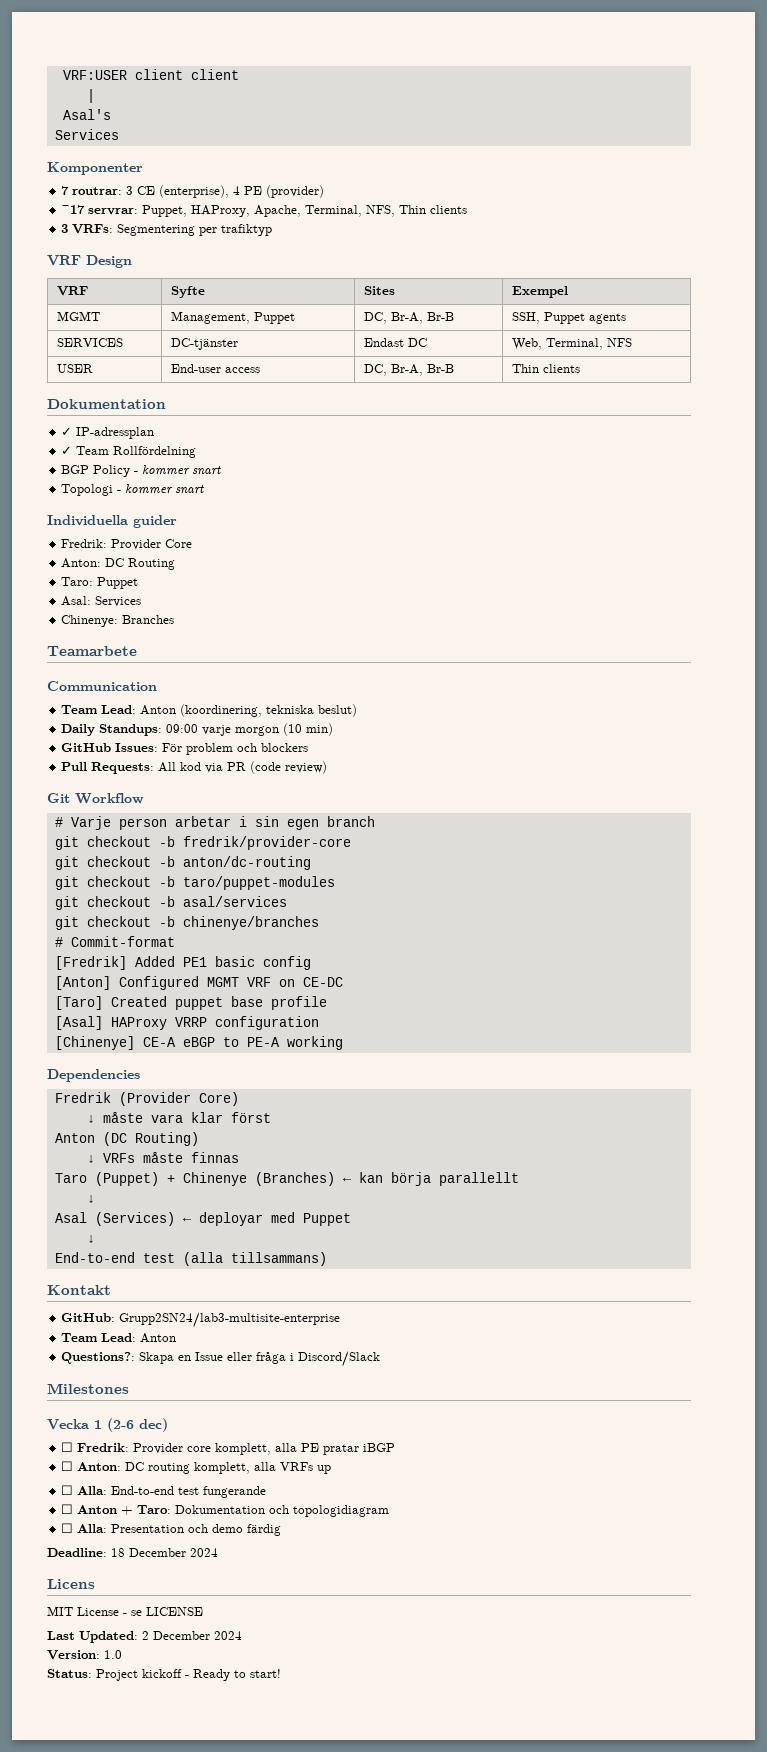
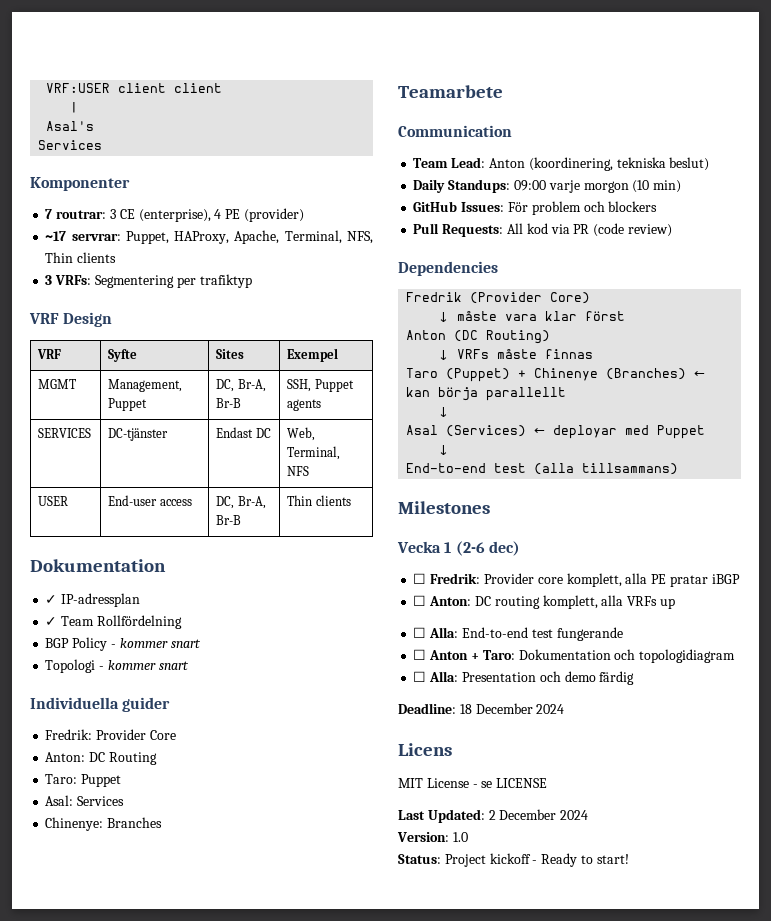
[47,793,144,804] [54,816,375,830] [54,836,351,850] [54,856,311,870] [54,876,335,890] [54,896,287,910] [54,916,319,930] [54,936,175,947] [54,956,311,970] [54,976,343,990] [54,996,327,1010] [54,1016,319,1030] [54,1036,343,1050] // Git Workflow // # Varje person arbetar i sin egen branch // git checkout -b fredrik/provider-core // git checkout -b anton/dc-routing // git checkout -b taro/puppet-modules // git checkout -b asal/services // git checkout -b chinenye/branches // # Commit-format // [Fredrik] Added PE1 basic config // [Anton] Configured MGMT VRF on CE-DC // [Taro] Created puppet base profile // [Asal] HAProxy VRRP configuration // [Chinenye] CE-A eBGP to PE-A working -> (672, 230) none
[47,1285,111,1295] [61,1312,341,1328] [61,1333,177,1343] [61,1351,381,1367] // Kontakt // GitHub: Grupp2SN24/lab3-multisite-enterprise // Team Lead: Anton // Questions?: Skapa en Issue eller fråga i Discord/Slack -> (679, 469) none

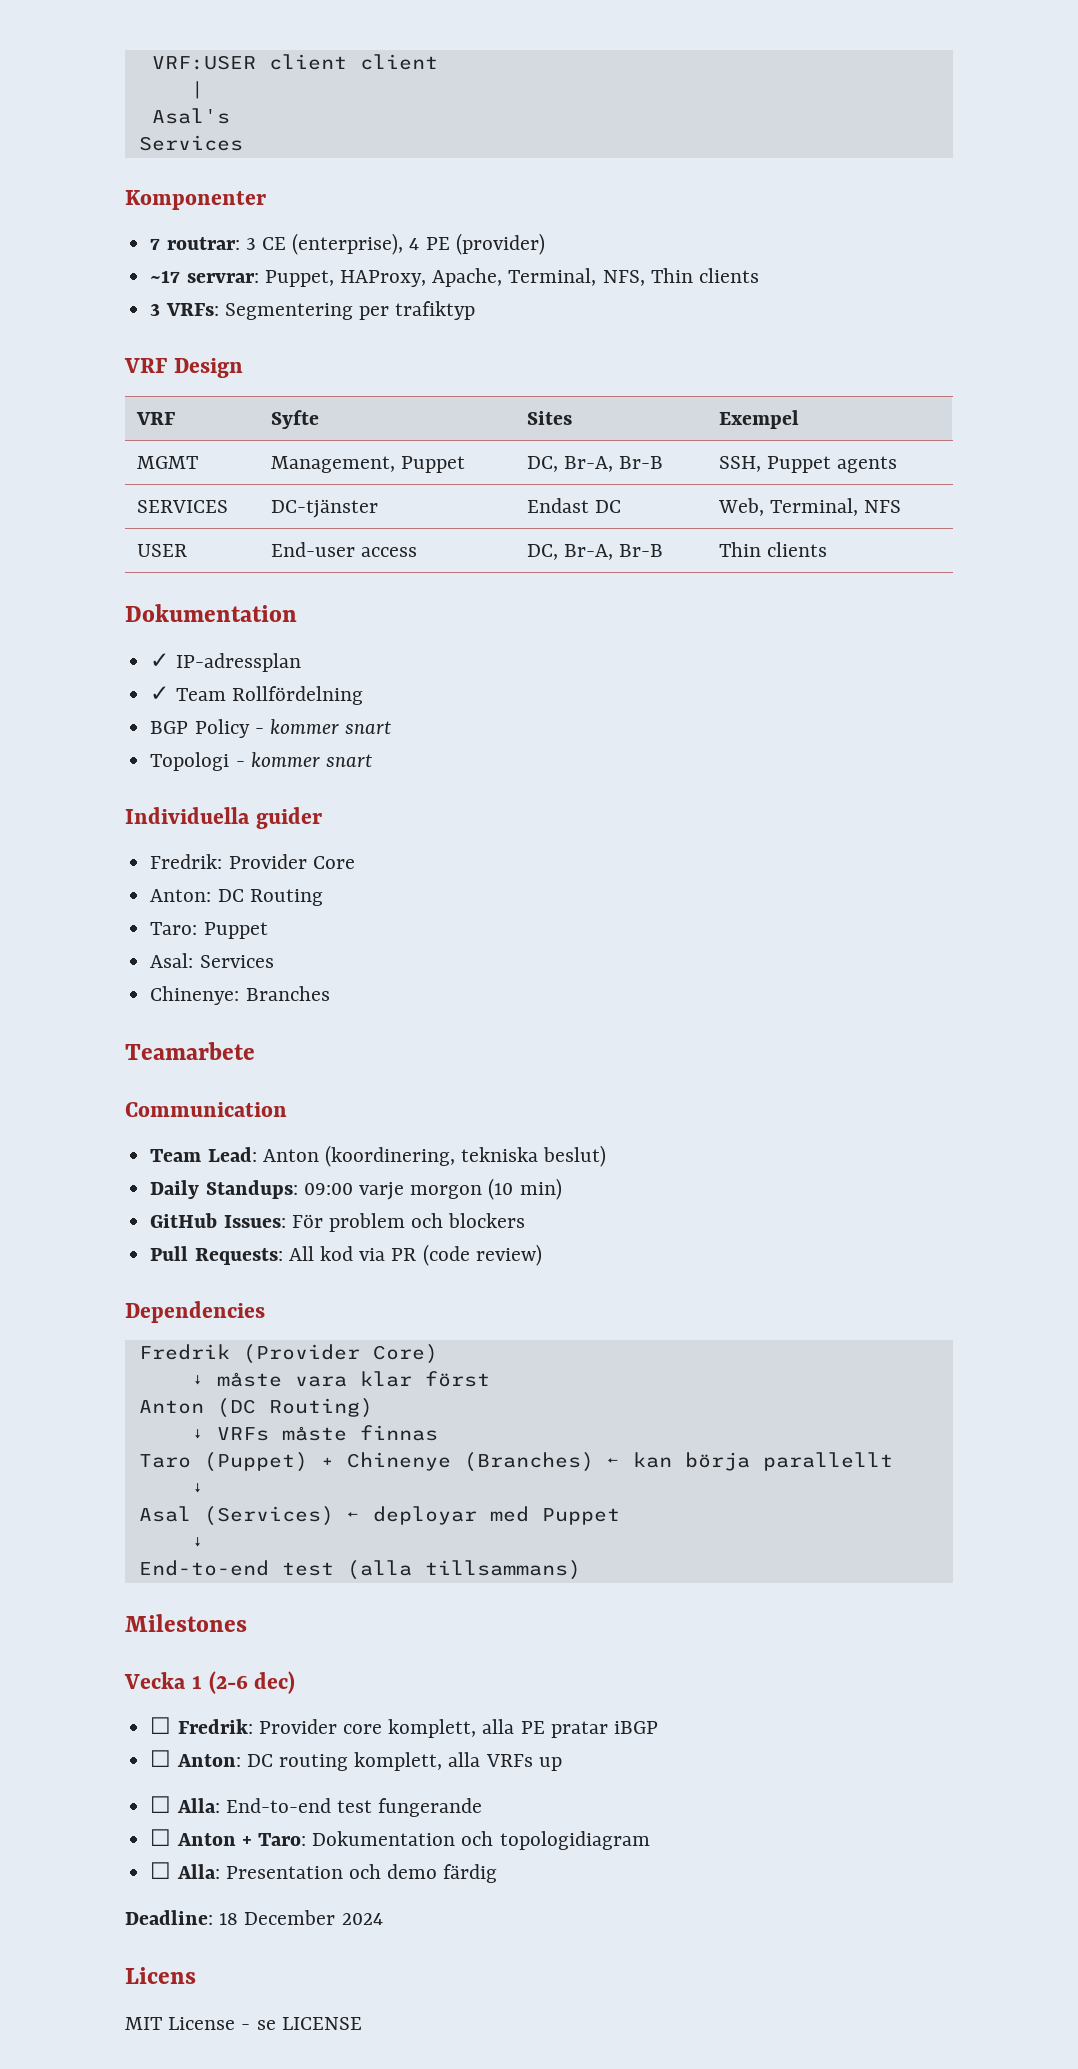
[398,809,589,823] [397,832,468,842] [398,853,629,867] // Last Updated: 2 December 2024 // Version: 1.0 // Status: Project kickoff - Ready to start! -> (362, 2023) none

